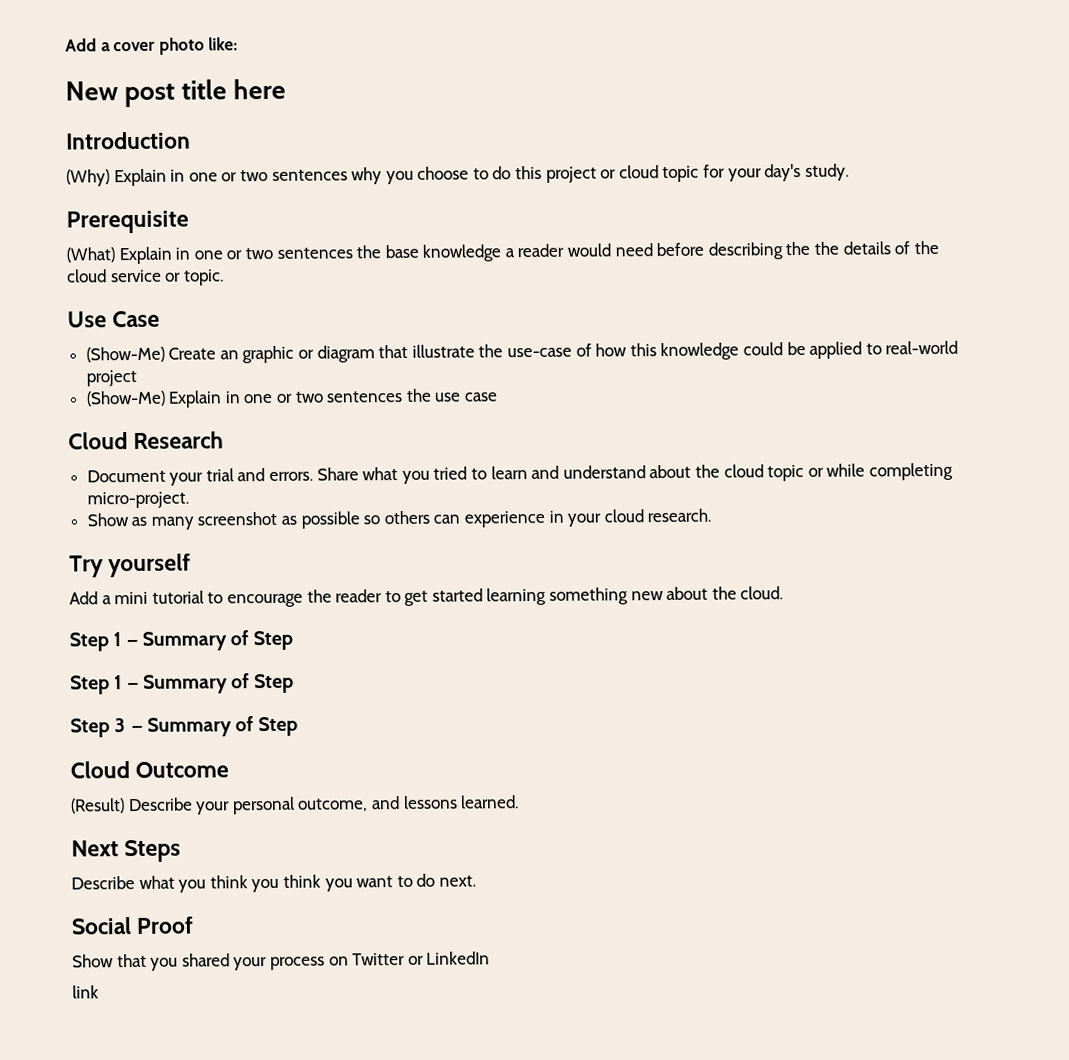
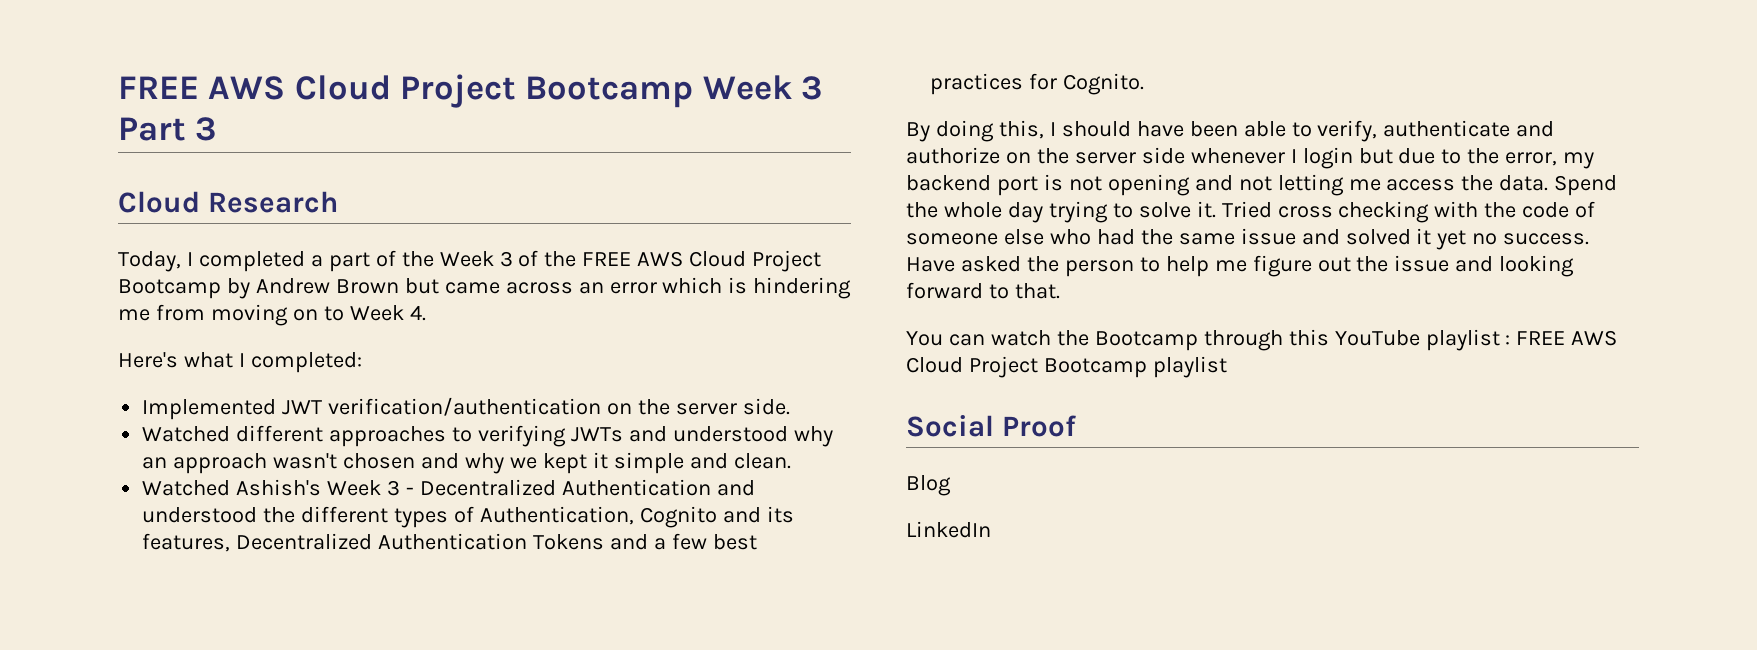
[65,37,239,55] [65,78,287,108] [66,131,191,150] [66,163,849,187] [66,210,189,234] [66,240,939,265] [67,269,224,286] [67,310,161,328] [85,340,959,364] [85,369,137,387] [85,388,499,408] [68,431,225,450] [86,462,953,486] [86,491,189,509] [86,508,712,530] [69,553,192,578] [69,586,784,608] [69,630,294,652] [70,673,295,695] [70,716,299,738] [70,761,230,779] [71,795,520,815] [71,839,182,863] [71,873,476,893] [71,916,195,935] [72,952,424,971] Add a cover photo like: // New post title here // Introduction // (Why) Explain in one or two sentences why you choose to do this project or cloud topic for your day's study. // Prerequisite // (What) Explain in one or two sentences the base knowledge a reader would need before describing the the details of the cloud service or topic. // Use Case // (Show-Me) Create an graphic or diagram that illustrate the use-case of how this knowledge could be applied to real-world project // (Show-Me) Explain in one or two sentences the use case // Cloud Research // Document your trial and errors. Share what you tried to learn and understand about the cloud topic or while completing micro-project. // Show as many screenshot as possible so others can experience in your cloud research. // Try yourself // Add a mini tutorial to encourage the reader to get started learning something new about the cloud. // Step 1 — Summary of Step // Step 1 — Summary of Step // Step 3 — Summary of Step // Cloud Outcome // (Result) Describe your personal outcome, and lessons learned. // Next Steps // Describe what you think you think you want to do next. // Social Proof // Show that you shared your process on Twitter or -> [118,74,822,108] [118,117,217,141] [118,191,338,213] [118,250,822,272] [118,277,852,299] [118,304,426,326] [118,352,362,373] [142,397,790,420] [142,425,833,447] [142,452,791,474] [142,479,755,496] [142,506,794,528] [142,533,757,552] [930,73,1145,95] [906,120,1555,142] [906,147,1595,169] [906,174,1618,196] [906,201,1596,223] [906,228,1590,250] [906,255,1575,277] [906,282,1060,299] [906,329,1618,351] [906,356,1227,378] [906,415,1076,437] [906,475,951,496] FREE AWS Cloud Project Bootcamp Week 3 Part 3 // Cloud Research // Today, I completed a part of the Week 3 of the FREE AWS Cloud Project Bootcamp by Andrew Brown but came across an error which is hindering me from moving on to Week 4. // Here's what I completed: // Implemented JWT verification/authentication on the server side. // Watched different approaches to verifying JWTs and understood why an approach wasn't chosen and why we kept it simple and clean. // Watched Ashish's Week 3 - Decentralized Authentication and understood the different types of Authentication, Cognito and its features, Decentralized Authentication Tokens and a few best practices for Cognito. // By doing this, I should have been able to verify, authenticate and authorize on the server side whenever I login but due to the error, my backend port is not opening and not letting me access the data. Spend the whole day trying to solve it. Tried cross checking with the code of someone else who had the same issue and solved it yet no success. Have asked the person to help me figure out the issue and looking forward to that. // You can watch the Bootcamp through this YouTube playlist : FREE AWS Cloud Project Bootcamp playlist // Social Proof // Blog //
[72,985,99,999] // link -> (991, 529) none

